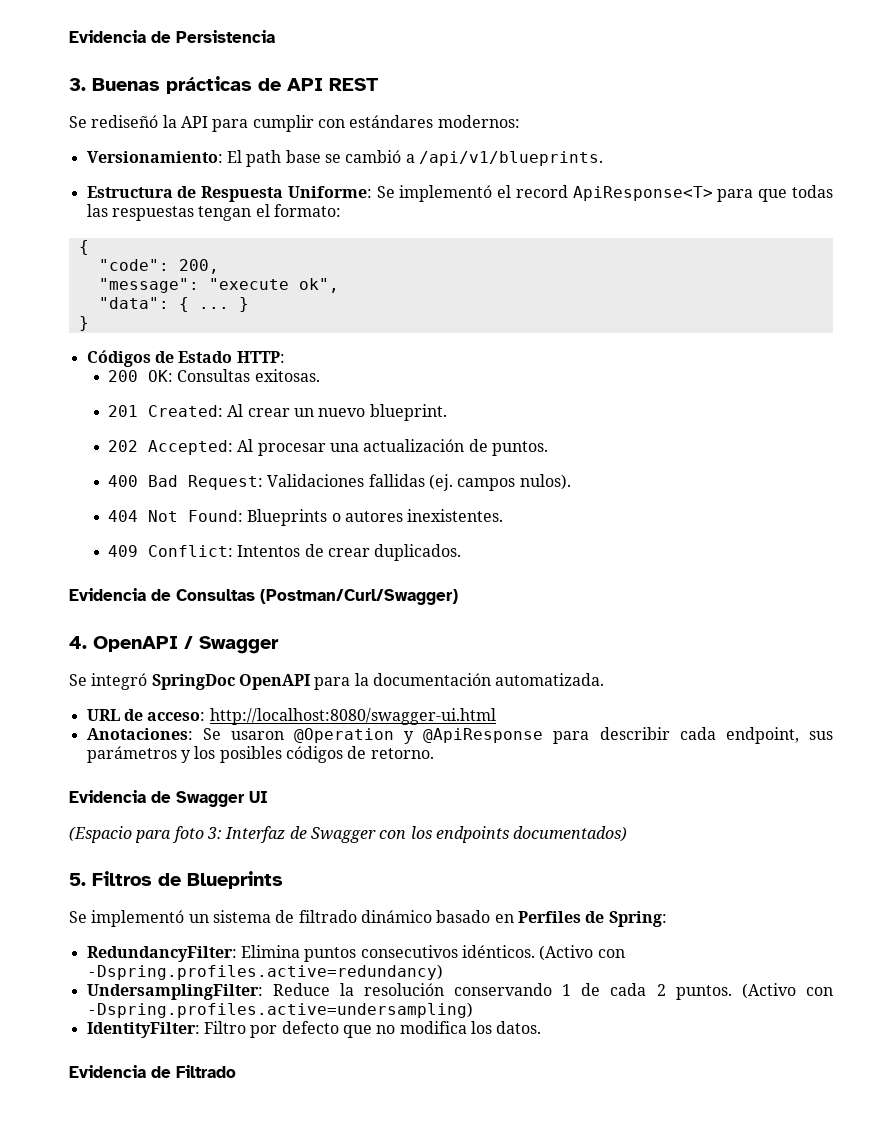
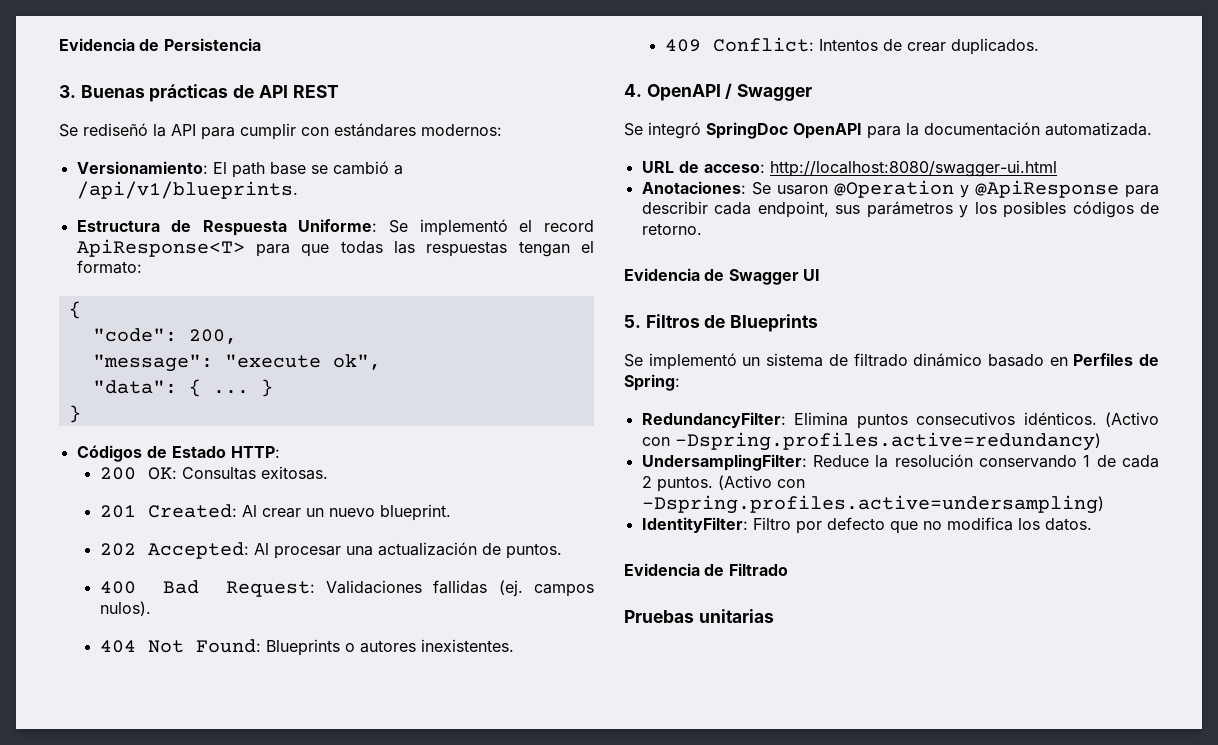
[69,588,458,605] // Evidencia de Consultas (Postman/Curl/Swagger) -> (1039, 46) none
[69,826,628,843] // (Espacio para foto 3: Interfaz de Swagger con los endpoints documentados) -> (820, 275) none
(236, 1071) none -> [624,609,774,623] // Pruebas unitarias

